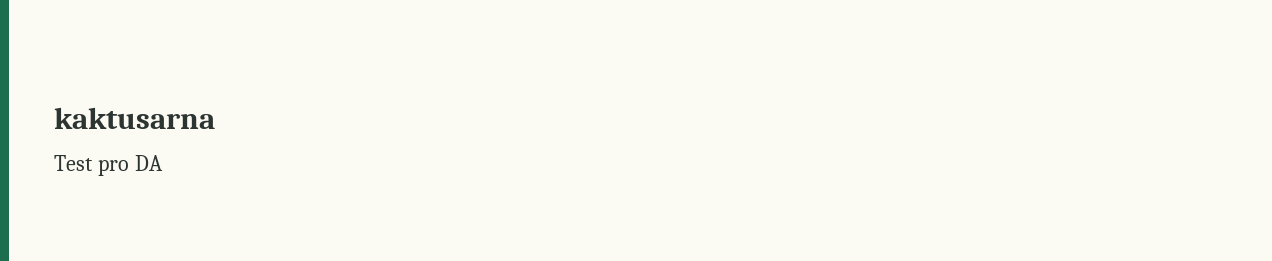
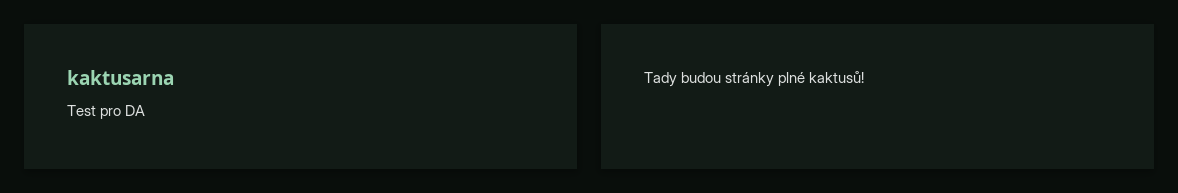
(163, 163) none -> [644,71,865,87] // Tady budou stránky plné kaktusů!

